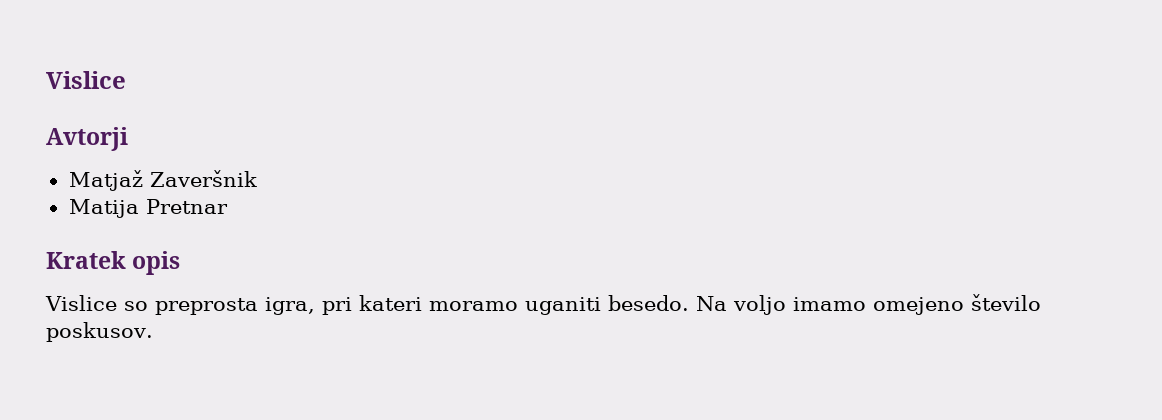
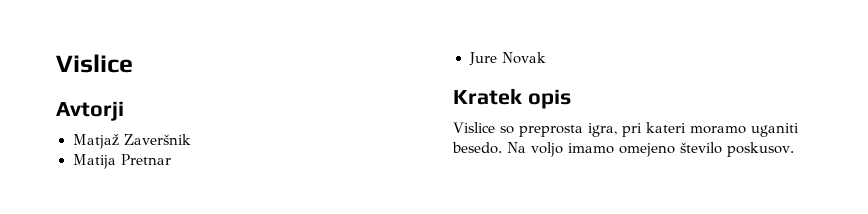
(228, 206) none -> [468,52,546,66] // Jure Novak

